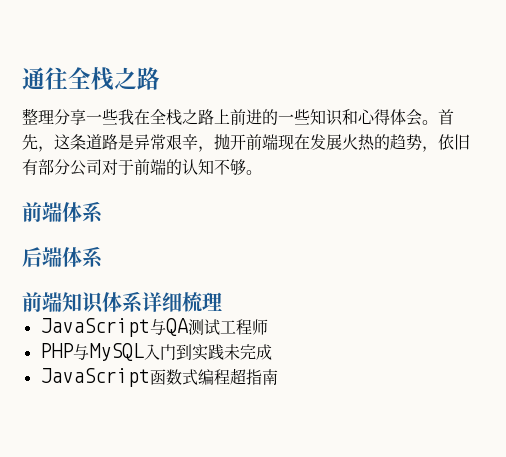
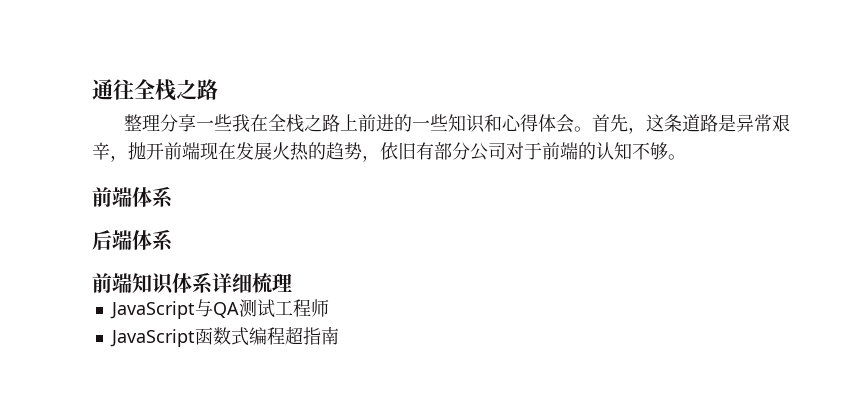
[39,343,272,361] // PHP与MySQL入门到实践未完成 -> (329, 308) none

